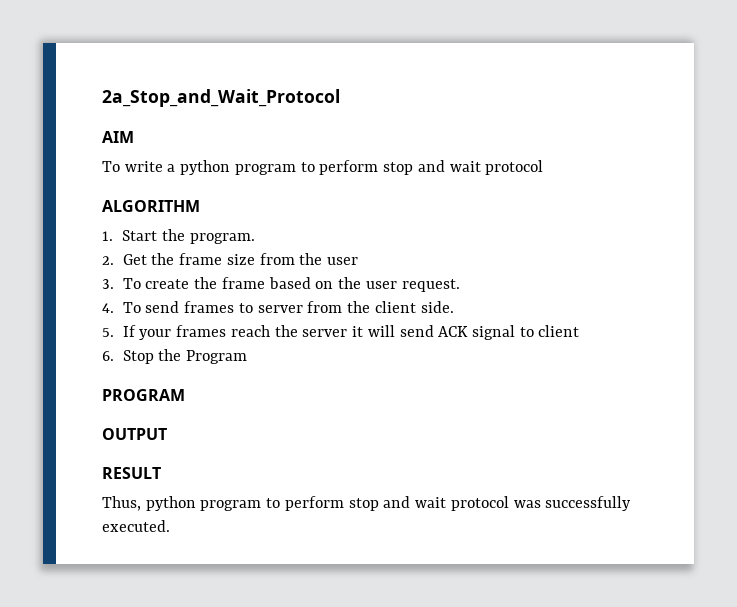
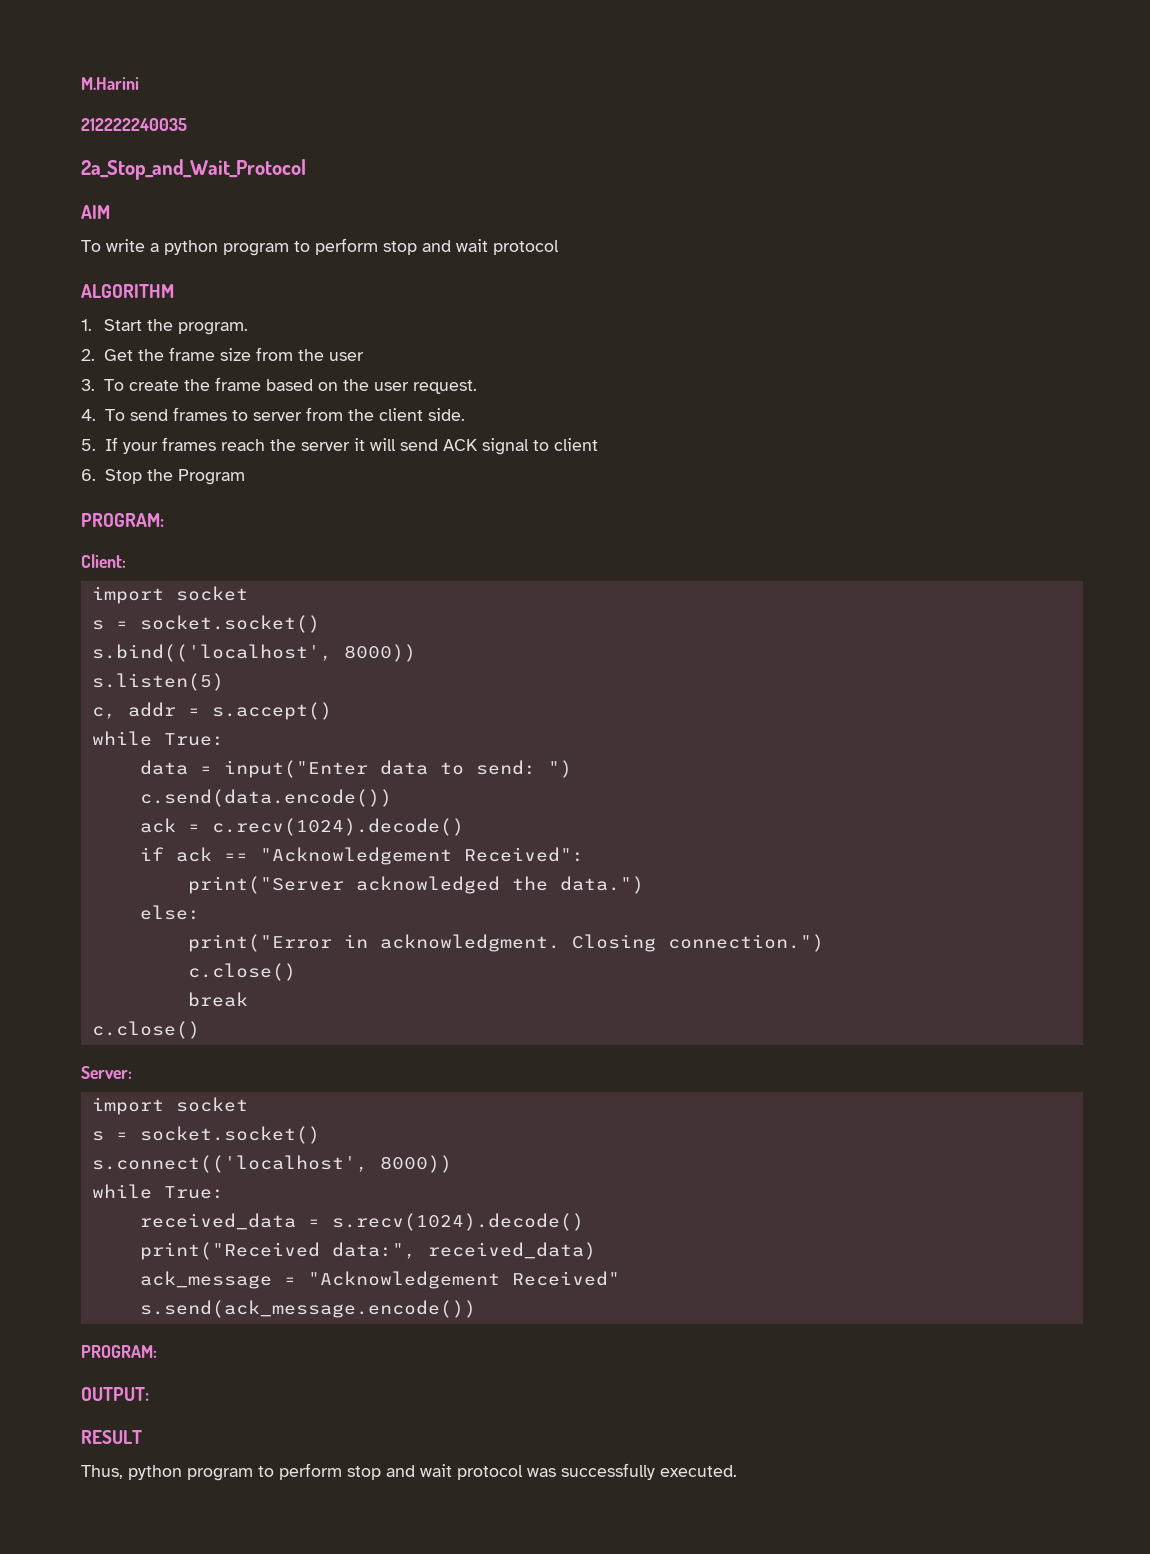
(102, 98) none -> [81,77,139,90] [81,118,187,131] M.Harini // 212222240035 //
[102,389,185,401] [102,428,167,440] PROGRAM // OUTPUT -> [81,513,164,527] [81,554,126,568] [91,586,248,604] [91,615,320,633] [91,644,416,662] [91,673,224,691] [91,702,332,720] [91,731,224,746] [139,760,572,778] [139,789,392,807] [139,818,464,836] [139,847,584,865] [187,876,644,894] [139,905,200,920] [187,934,824,952] [187,963,296,981] [187,992,248,1007] [91,1021,200,1039] [81,1066,132,1079] [91,1097,248,1115] [91,1126,320,1144] [91,1155,452,1173] [91,1184,224,1199] [139,1213,584,1231] [139,1242,596,1260] [139,1271,620,1289] [139,1300,476,1318] [81,1345,157,1358] [81,1387,149,1401] PROGRAM: // Client: // import socket // s = socket.socket() // s.bind(('localhost', 8000)) // s.listen(5) // c, addr = s.accept() // while True: // data = input("Enter data to send: ") // c.send(data.encode()) // ack = c.recv(1024).decode() // if ack == "Acknowledgement Received": // print("Server acknowledged the data.") // else: // print("Error in acknowledgment. Closing connection.") // c.close() // break // c.close() // Server: // import socket // s = socket.socket() // s.connect(('localhost', 8000)) // while True: // received_data = s.recv(1024).decode() // print("Received data:", received_data) // ack_message = "Acknowledgement Received" // s.send(ack_message.encode()) // PROGRAM: // OUTPUT:

